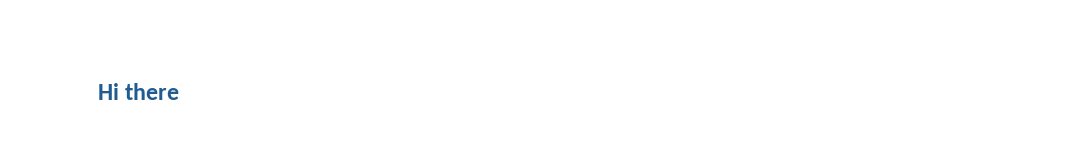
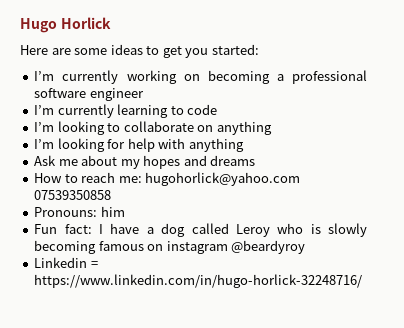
[98,83,180,100] Hi there -> [20,17,111,33] [20,44,259,58] [34,70,367,84] [34,88,144,101] [34,104,218,118] [34,121,272,135] [34,138,244,152] [34,155,256,169] [34,172,301,186] [34,190,112,200] [34,206,125,217] [34,223,367,237] [34,240,306,254] [34,257,98,268] [34,274,363,288] Hugo Horlick // Here are some ideas to get you started: // I’m currently working on becoming a professional software engineer // I’m currently learning to code // I’m looking to collaborate on anything // I’m looking for help with anything // Ask me about my hopes and dreams // How to reach me: hugohorlick@yahoo.com 07539350858 // Pronouns: him // Fun fact: I have a dog called Leroy who is slowly becoming famous on instagram @beardyroy // Linkedin = https://www.linkedin.com/in/hugo-horlick-32248716/

